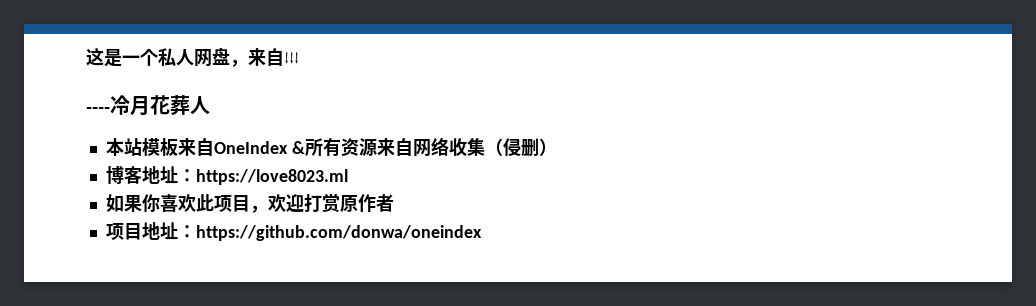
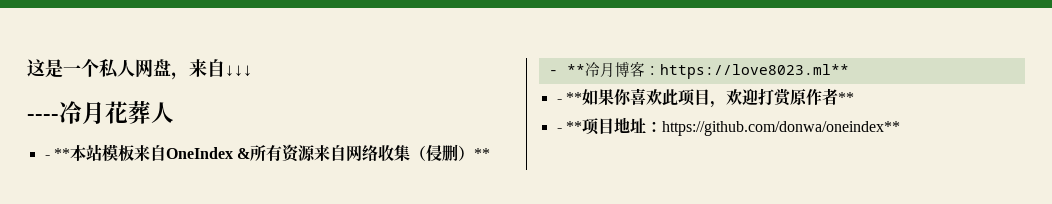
(210, 105) none -> [44,148,70,159] - **
[105,166,348,185] // 博客地址：https://love8023.ml // -> [474,148,491,159] [548,61,849,79] [556,92,582,103] ** // - **冷月博客：https://love8023.ml** // - **
(394, 203) // -> [837,92,854,103] [556,121,582,132] ** // - **
[195,225,482,241] https://github.com/donwa/oneindex -> [661,121,900,136] https://github.com/donwa/oneindex**

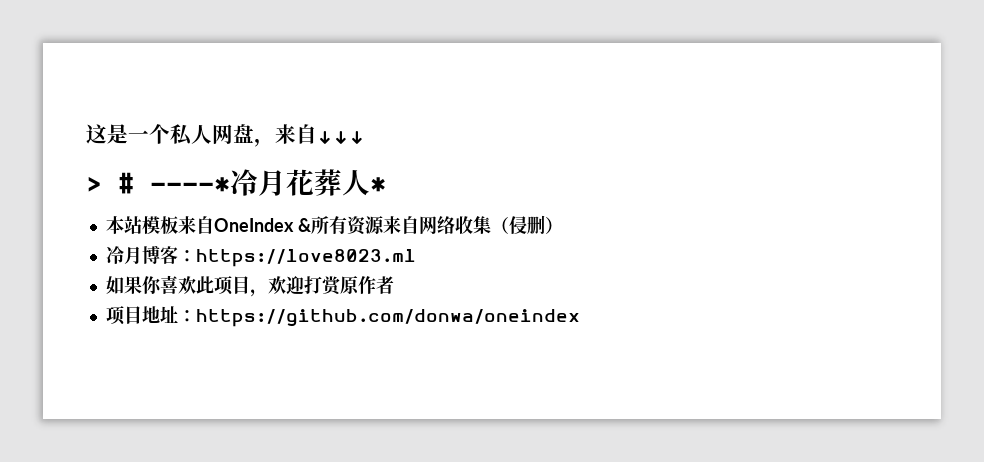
[27,114,59,121] ---- -> [86,172,230,194] > # ----*
[44,148,70,159] // - ** -> [370,177,386,193] * //
[474,148,491,159] [548,61,849,79] [556,92,582,103] ** // - **冷月博客：https://love8023.ml** // - ** -> [105,245,416,267] // 冷月博客：https://love8023.ml //
[837,92,854,103] [556,121,582,132] ** // - ** -> (394, 285) //
[661,121,900,136] https://github.com/donwa/oneindex** -> [195,309,580,327] https://github.com/donwa/oneindex

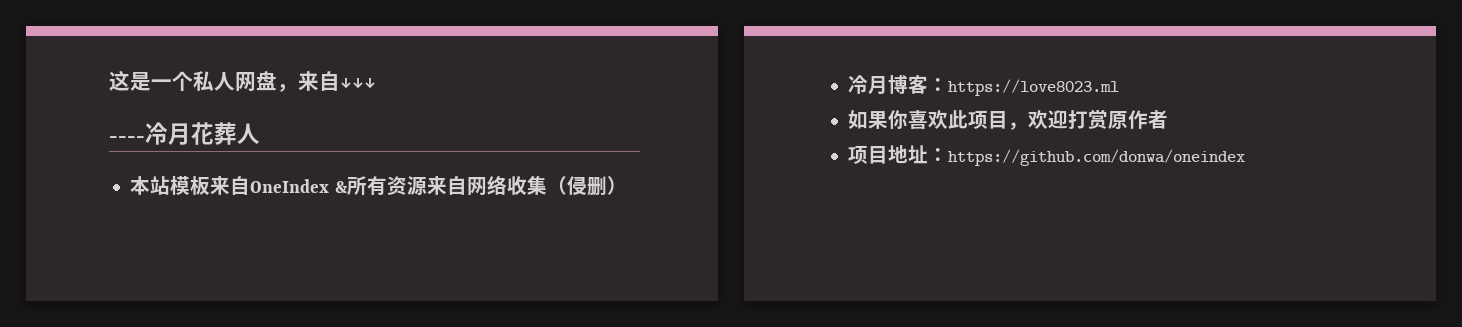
[86,172,230,194] > # ----* -> [109,136,145,142] ----
[370,177,386,193] * -> (260, 133) none

